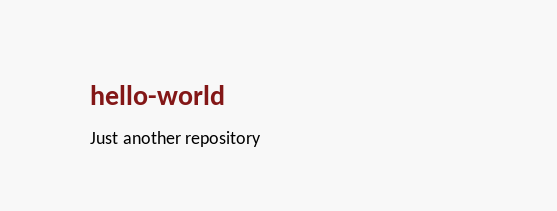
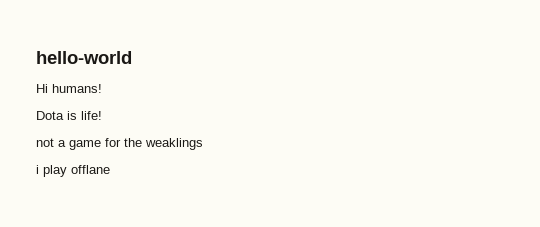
[90,131,262,147] Just another repository -> [36,84,102,93] [36,111,102,120] [36,138,203,150] [36,165,110,177] Hi humans! // Dota is life! // not a game for the weaklings // i play offlane

